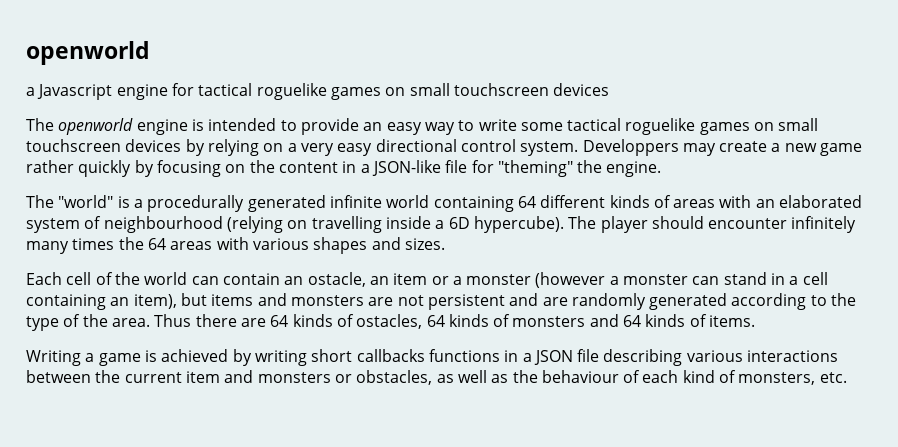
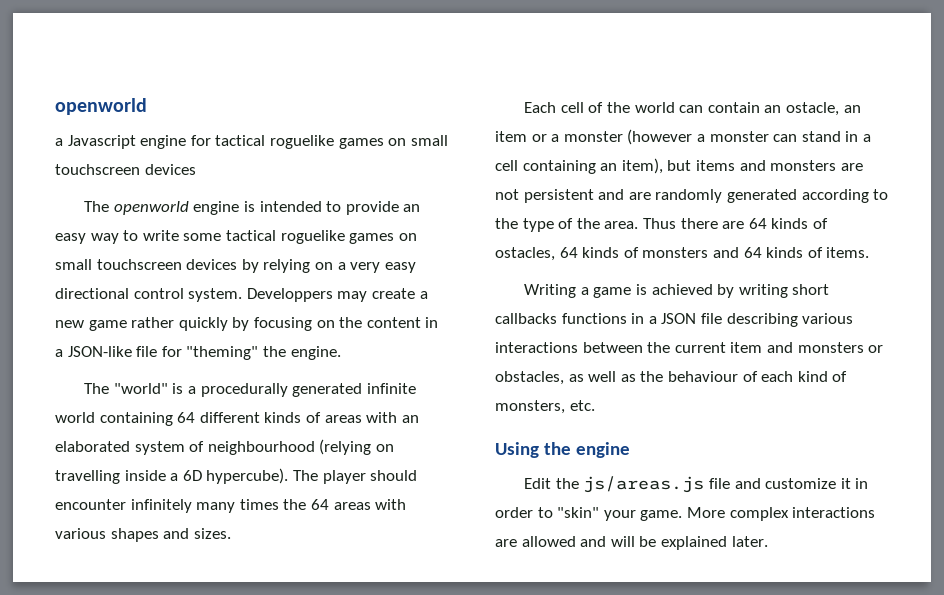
(847, 377) none -> [495,442,630,458] [524,476,869,493] [495,507,876,521] [495,536,768,550] // Using the engine // Edit the js/areas.js file and customize it in order to "skin" your game. More complex interactions are allowed and will be explained later.

